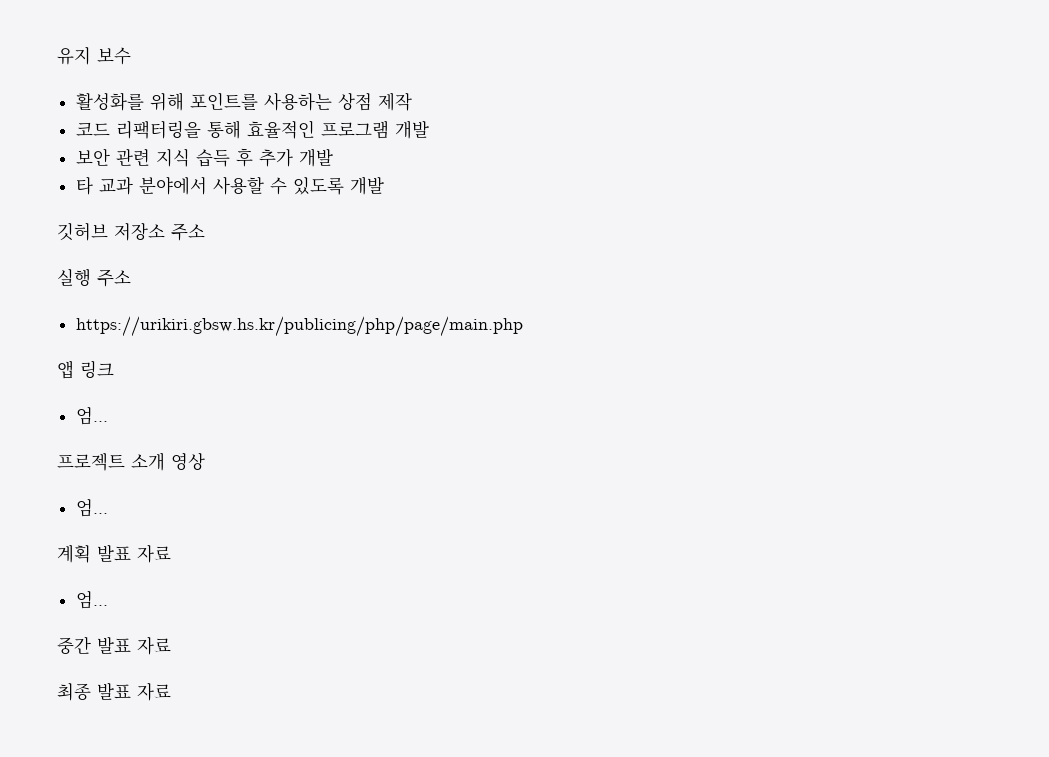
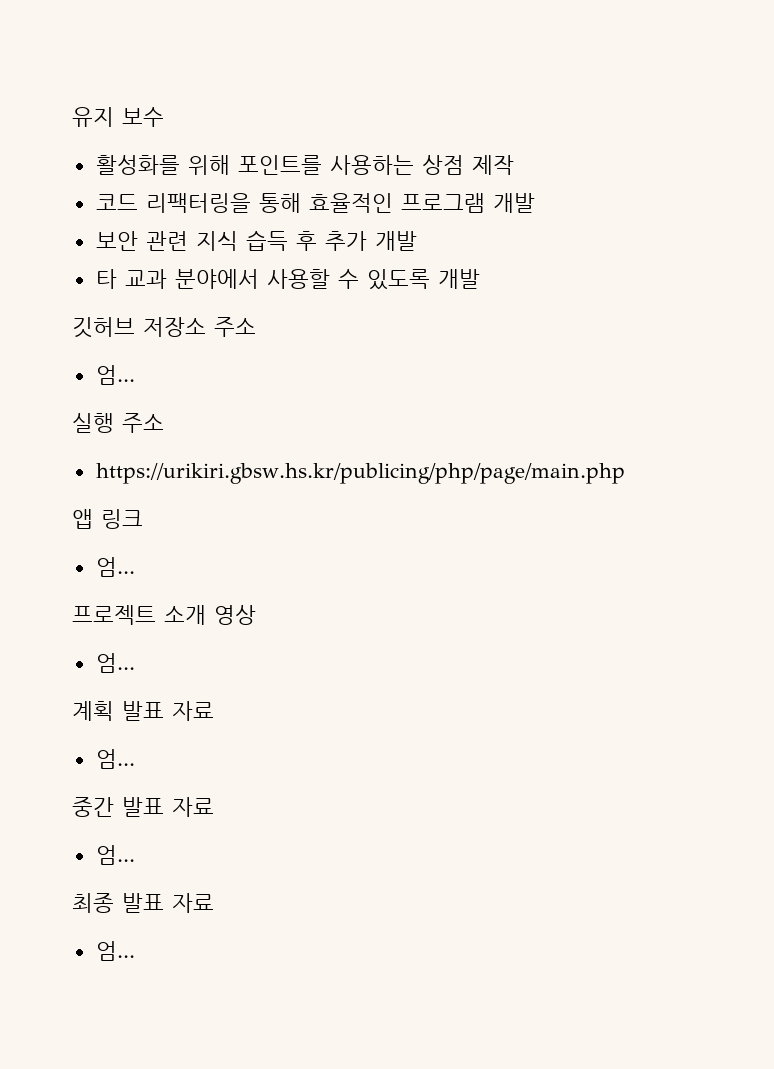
(205, 232) none -> [95,365,135,385] // 엄...
(171, 646) none -> [95,845,135,865] // 엄...
(171, 692) none -> [95,941,135,961] // 엄...

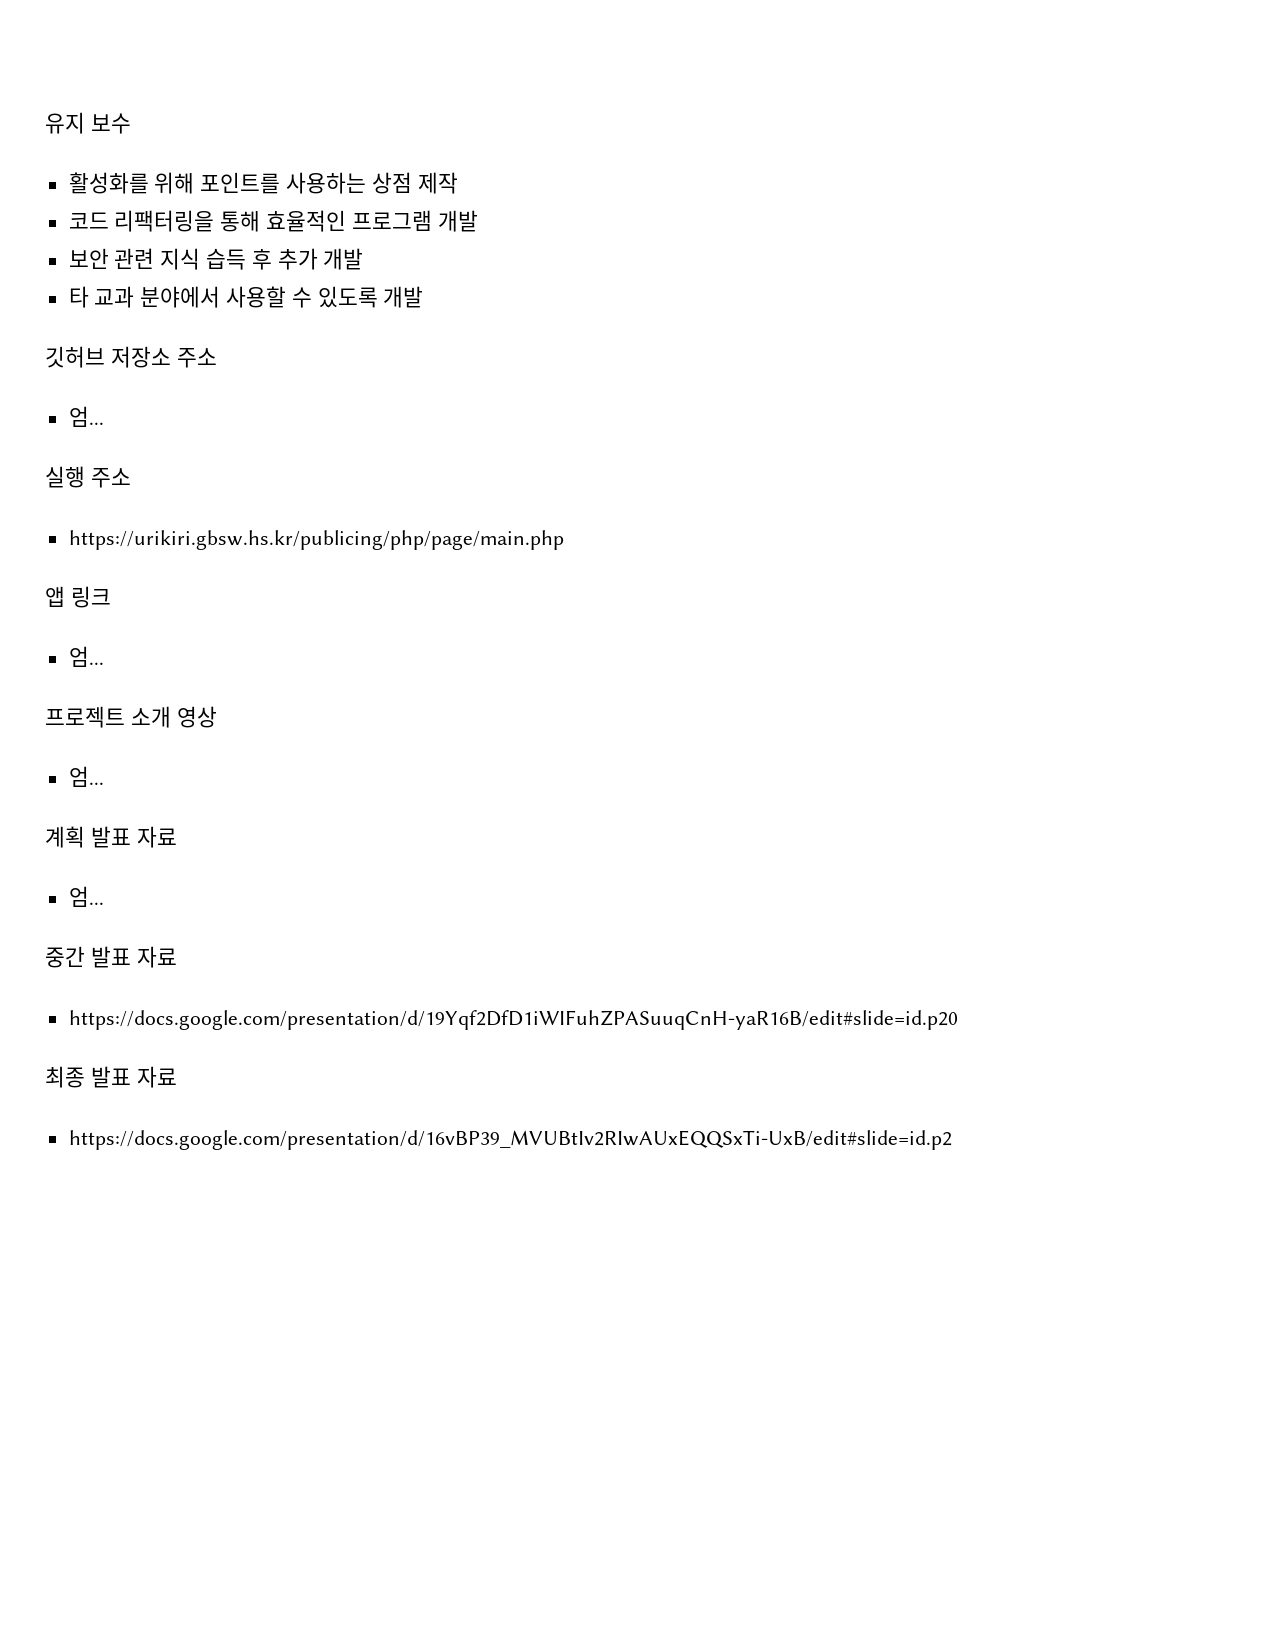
[95,845,135,865] 엄... -> [68,1010,958,1030] https://docs.google.com/presentation/d/19Yqf2DfD1iWIFuhZPASuuqCnH-yaR16B/edit#slide=id.p20
[95,941,135,961] 엄... -> [68,1130,952,1150] https://docs.google.com/presentation/d/16vBP39_MVUBtIv2RIwAUxEQQSxTi-UxB/edit#slide=id.p2

